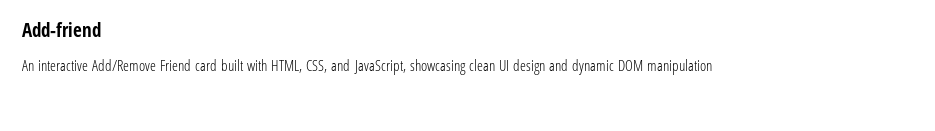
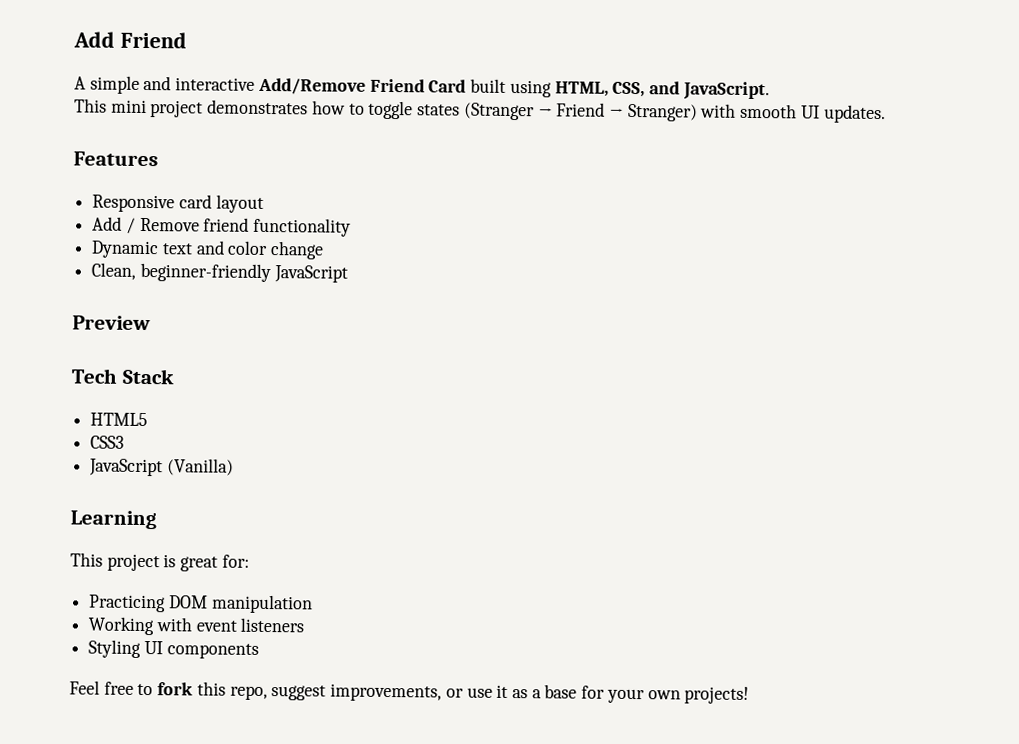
[22,22,101,37] [22,59,712,75] Add-friend // An interactive Add/Remove Friend card built with HTML, CSS, and JavaScript, showcasing clean UI design and dynamic DOM manipulation -> [73,31,187,49] [74,75,770,101] [74,98,886,124] [73,151,158,167] [92,194,264,213] [92,216,352,237] [91,240,325,260] [91,262,348,283] [72,315,151,331] [71,368,175,385] [90,412,149,427] [90,435,125,449] [89,458,234,477] [70,510,157,530] [70,552,250,572] [89,594,313,614] [88,616,305,636] [88,639,259,659] [69,680,750,704] Add Friend // A simple and interactive Add/Remove Friend Card built using HTML, CSS, and JavaScript. // This mini project demonstrates how to toggle states (Stranger → Friend → Stranger) with smooth UI updates. // Features // Responsive card layout // Add / Remove friend functionality // Dynamic text and color change // Clean, beginner-friendly JavaScript // Preview // Tech Stack // HTML5 // CSS3 // JavaScript (Vanilla) // Learning // This project is great for: // Practicing DOM manipulation // Working with event listeners // Styling UI components // Feel free to fork this repo, suggest improvements, or use it as a base for your own projects!

